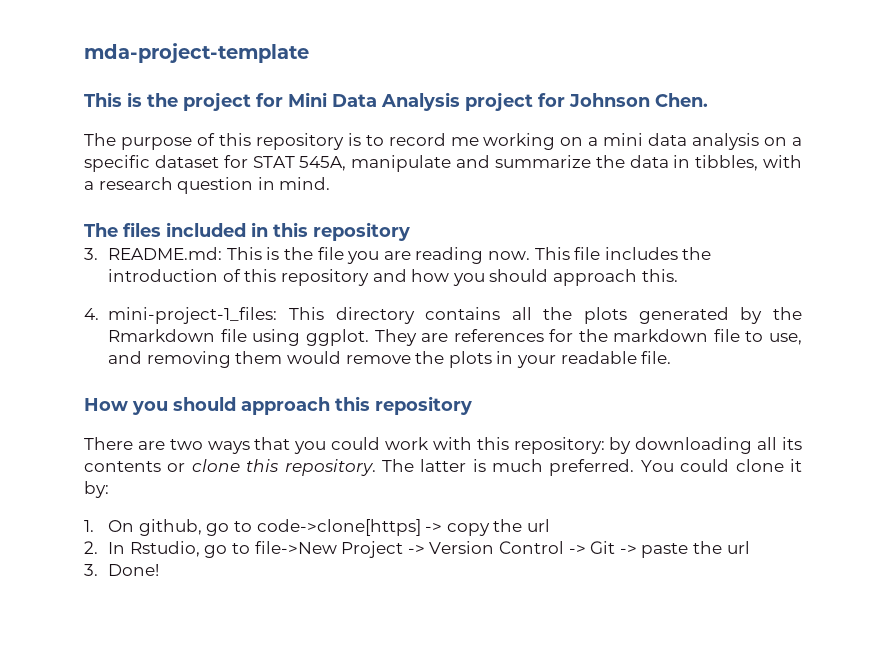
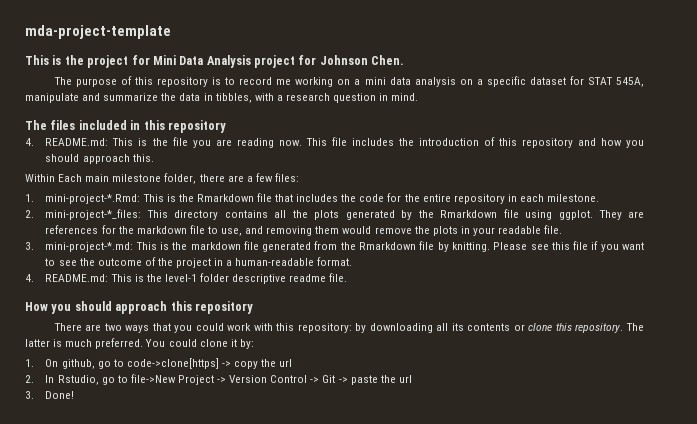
[84,248,98,260] 3. -> [25,138,34,146] 4.
[84,307,278,324] 4. mini-project-1_files: -> [25,173,299,184] [25,193,600,204] [25,209,142,220] Within Each main milestone folder, there are a few files: // 1. mini-project-*.Rmd: This is the Rmarkdown file that includes the code for the entire repository in each milestone. // 2. mini-project-*_files:
(672, 357) none -> [25,241,645,252] [45,257,353,268] [25,273,348,284] // 3. mini-project-*.md: This is the markdown file generated from the Rmarkdown file by knitting. Please see this file if you want to see the outcome of the project in a human-readable format. // 4. README.md: This is the level-1 folder descriptive readme file.

